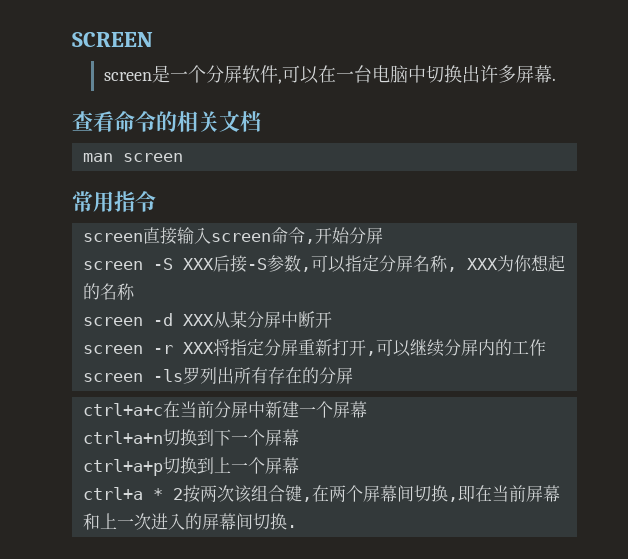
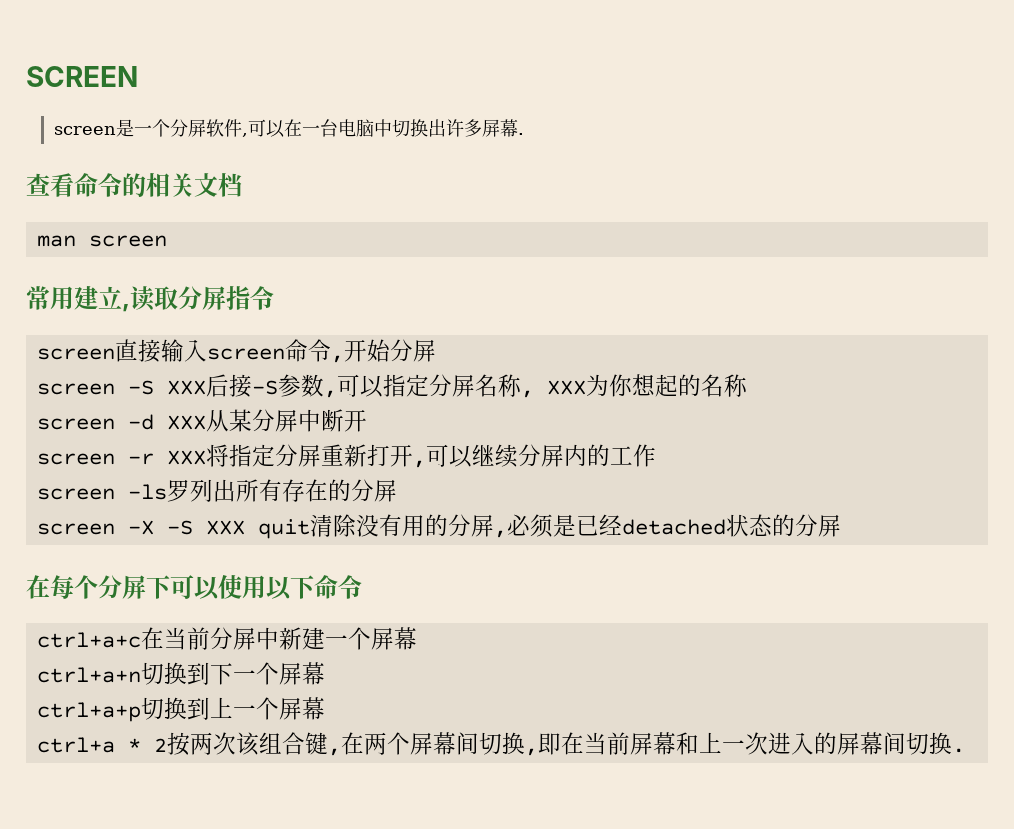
(114, 201) none -> [74,286,226,312] 建立,读取分屏
(353, 375) none -> [36,514,841,539] [26,574,362,600] // screen -X -S XXX quit清除没有用的分屏,必须是已经detached状态的分屏 // 在每个分屏下可以使用以下命令

